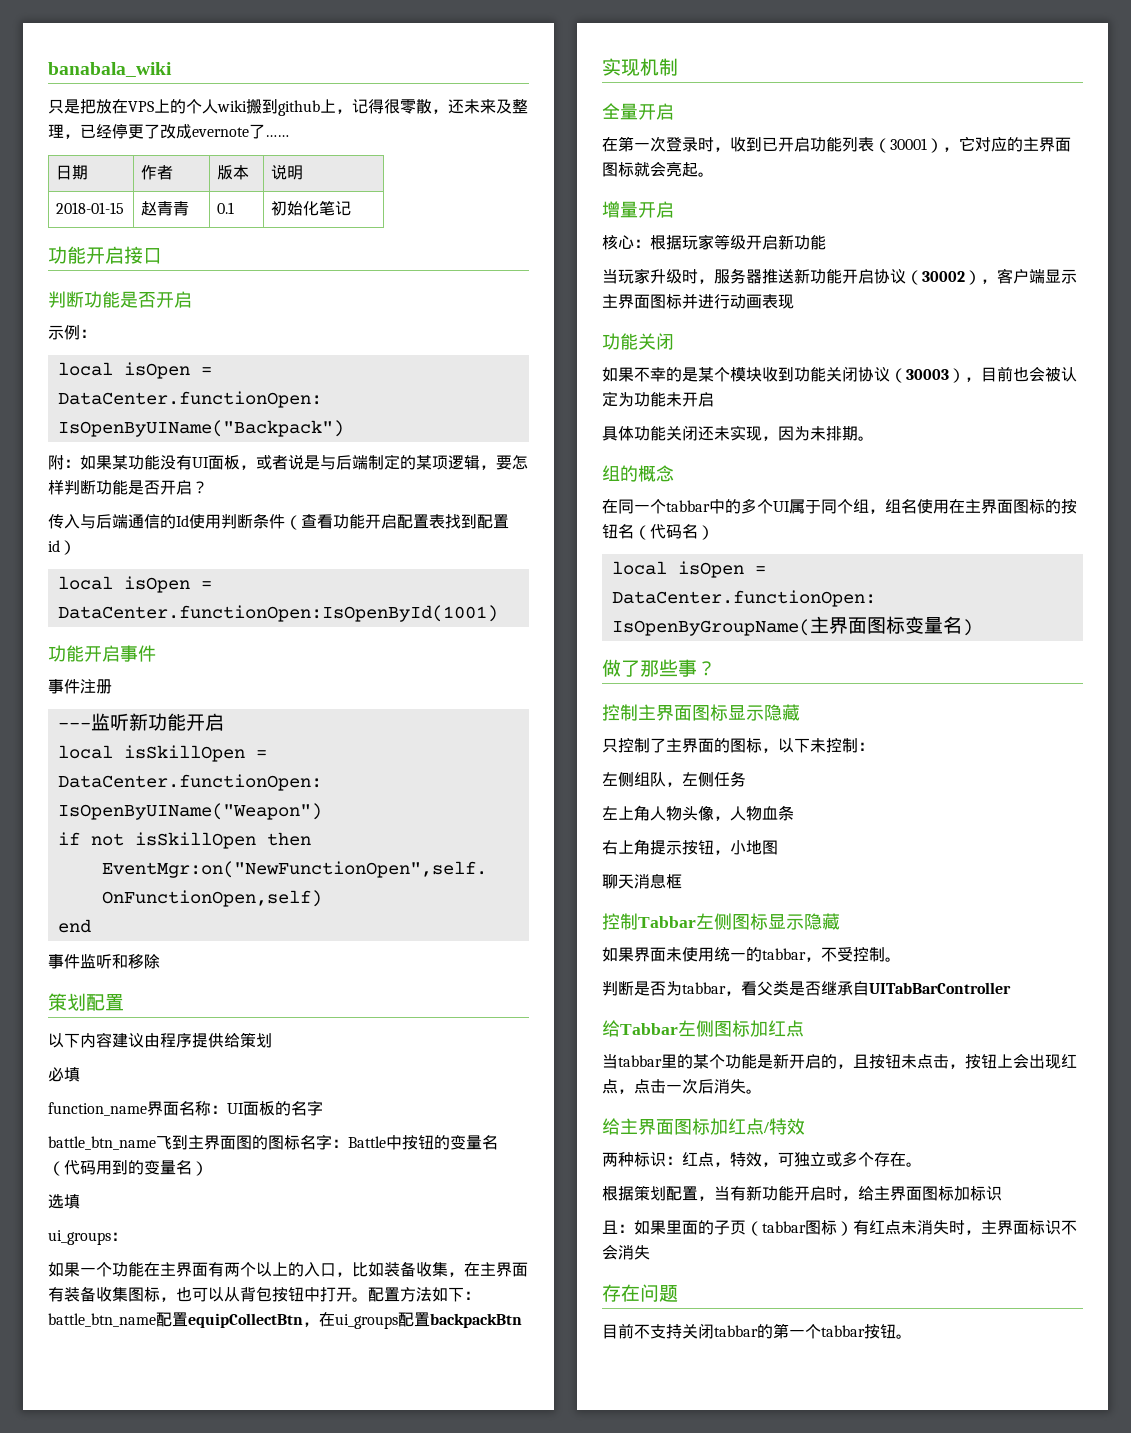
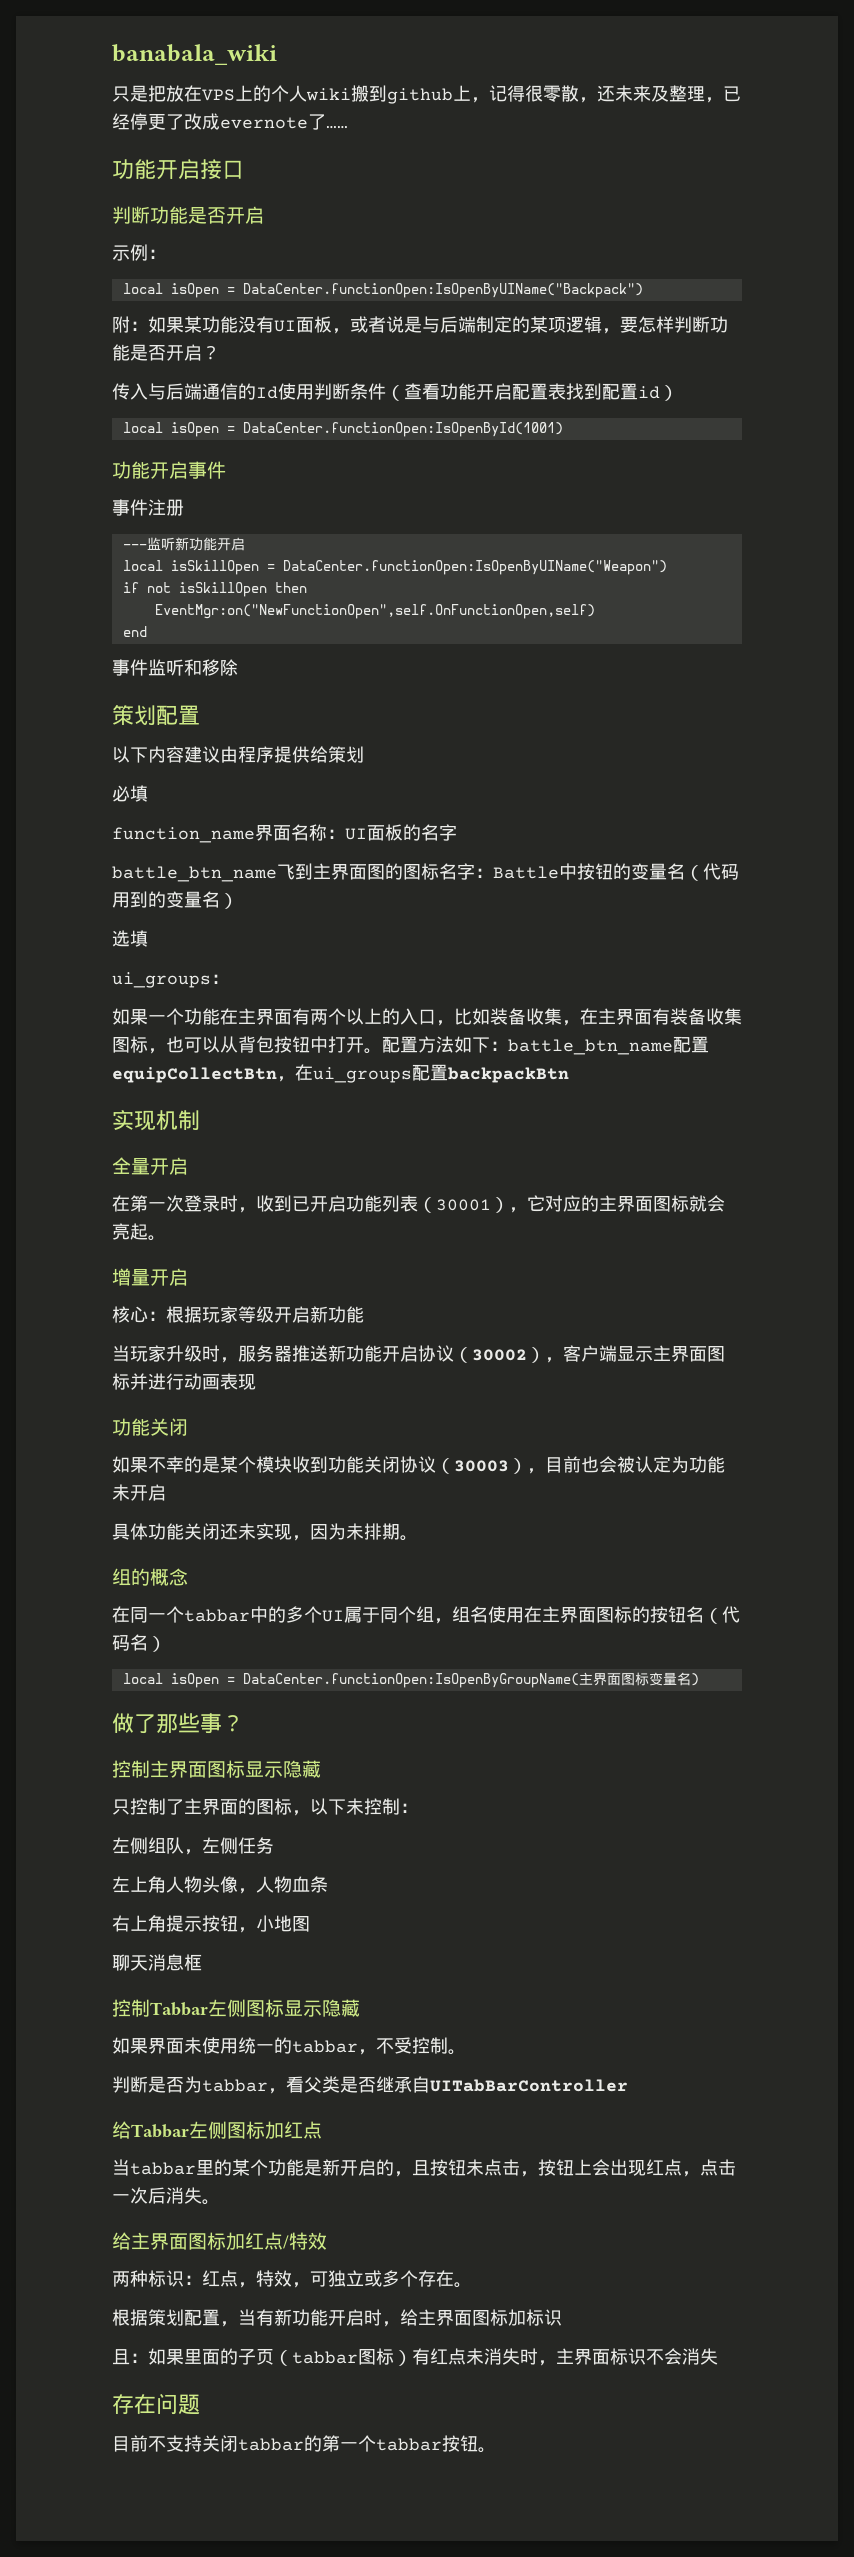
[56,165,89,180] [141,165,174,180] [217,165,250,180] [271,164,304,180] [56,202,125,214] [141,201,190,216] [217,202,235,214] [271,200,352,216] // 日期 | 作者 | 版本 | 说明 // 2018-01-15 | 赵青青 | 0.1 | 初始化笔记 -> (348, 127) none

